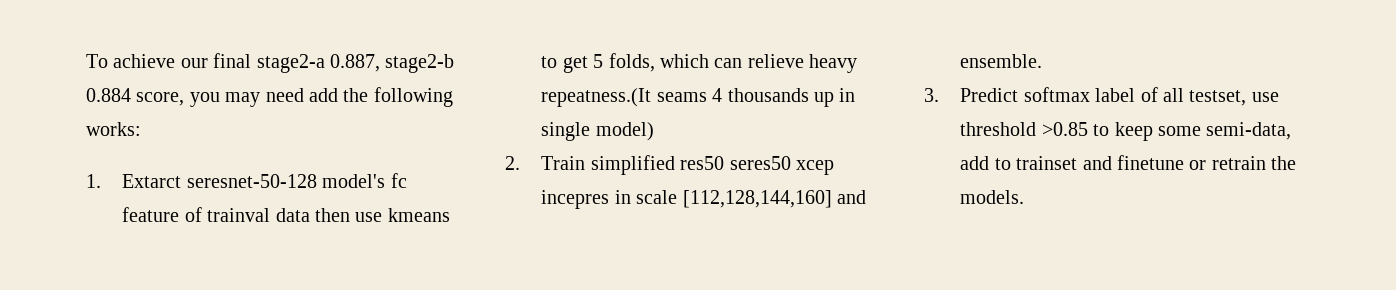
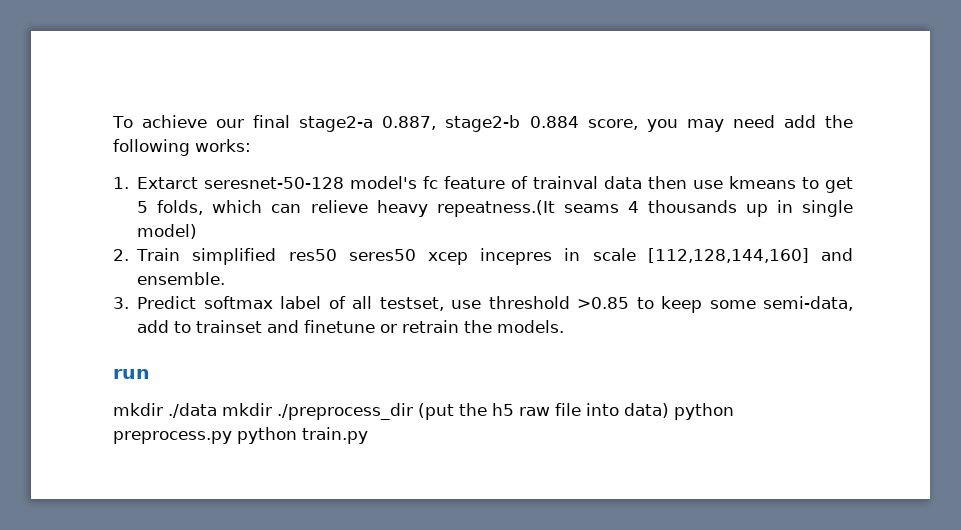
(1025, 197) none -> [113,369,150,379] [113,403,734,420] [113,427,368,444] // run // mkdir ./data mkdir ./preprocess_dir (put the h5 raw file into data) python preprocess.py python train.py

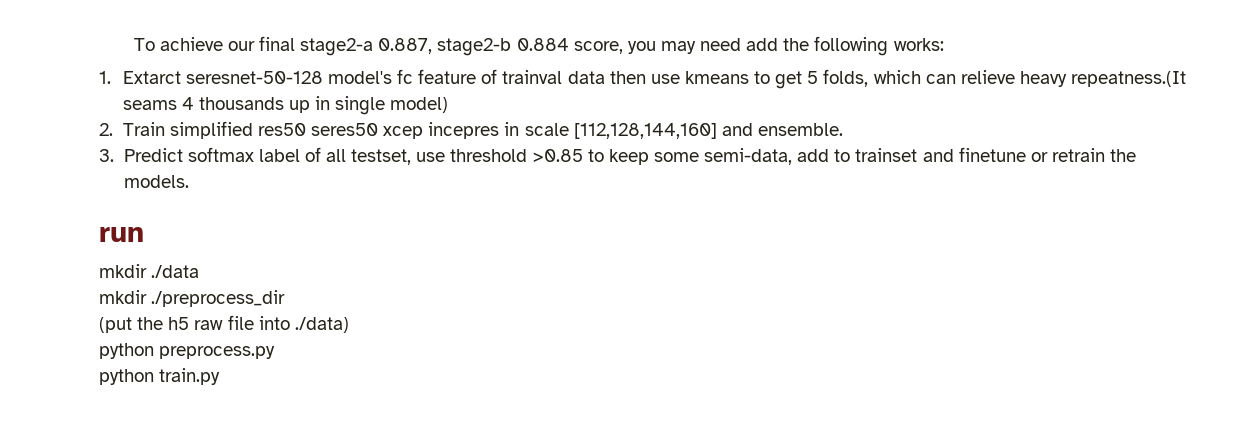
(217, 410) none -> (200, 271) //
(413, 411) none -> (286, 298) //
[624,403,669,418] data) -> [294,317,349,333] ./data) //
(232, 437) none -> (276, 352) //

